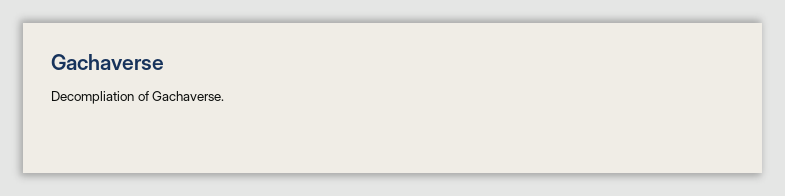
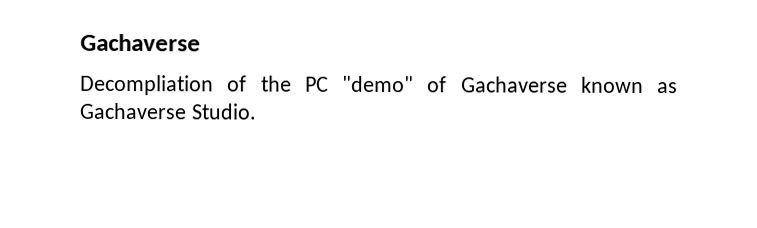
[152,91,225,101] Gachaverse. -> [260,75,678,94] [79,102,257,120] the PC "demo" of Gachaverse known as Gachaverse Studio.

